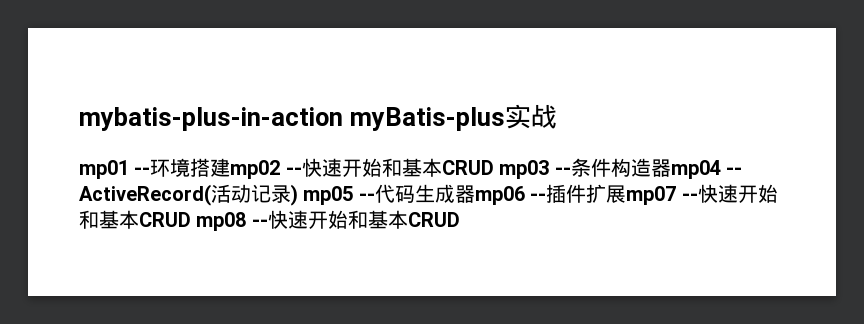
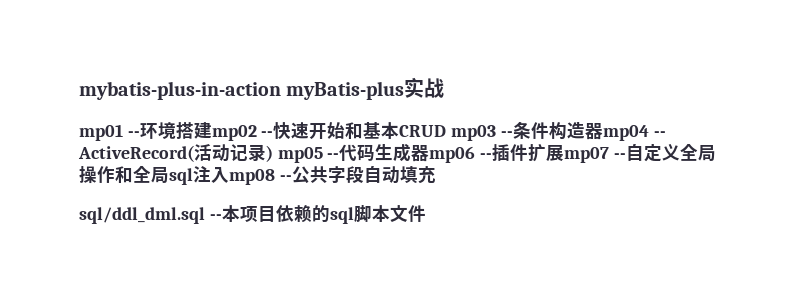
[697,184,778,203] [79,210,460,231] 快速开始和基本CRUD mp08 --快速开始和基本CRUD -> [625,143,716,162] [79,165,436,185] [79,205,426,224] 自定义全局操作和全局sql注入mp08 --公共字段自动填充 // sql/ddl_dml.sql --本项目依赖的sql脚本文件

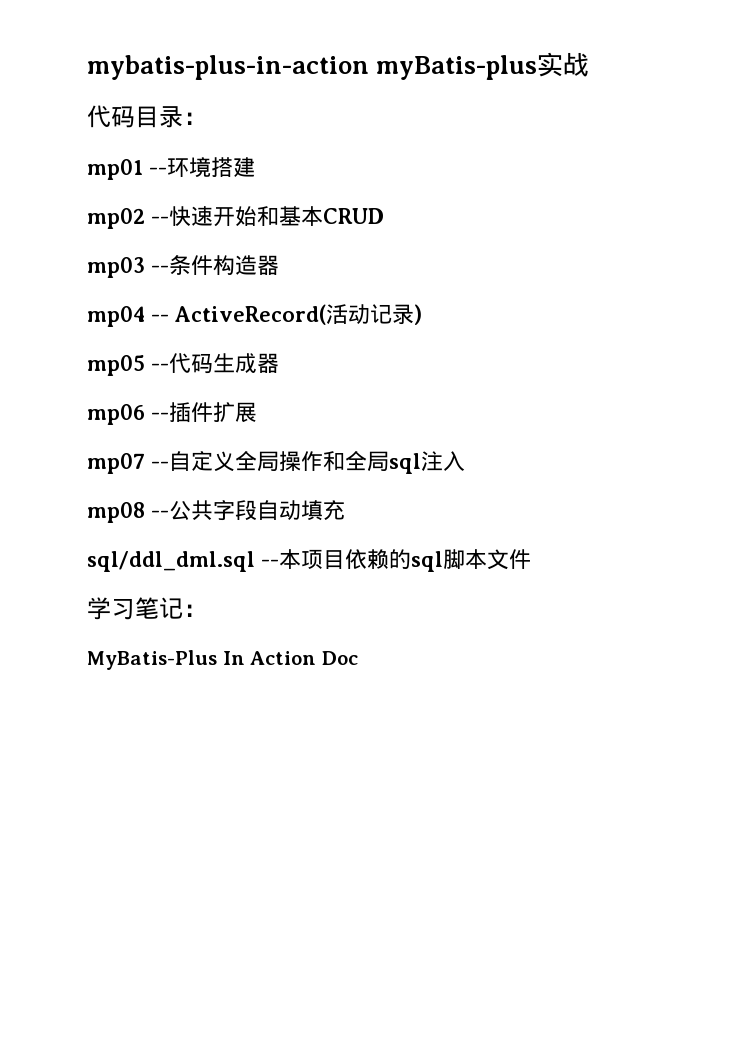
(445, 88) none -> [87,105,207,128] // 代码目录：
(212, 130) none -> (255, 167) //
(447, 131) none -> (384, 216) //
(603, 131) none -> (279, 265) //
(273, 153) none -> (422, 314) //
(430, 153) none -> (279, 363) //
(565, 153) none -> (257, 412) //
(229, 175) none -> (465, 461) //
(426, 213) none -> [87,597,207,620] [87,650,358,670] // 学习笔记： // MyBatis-Plus In Action Doc

